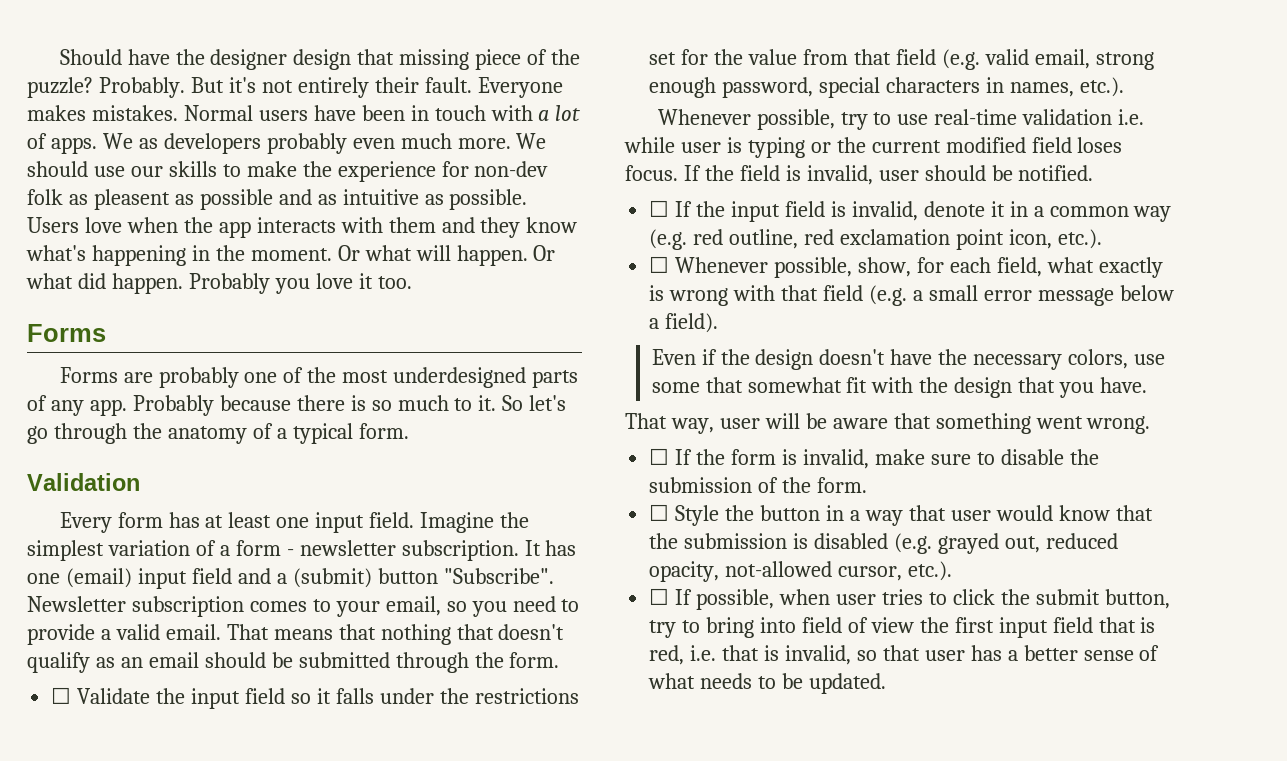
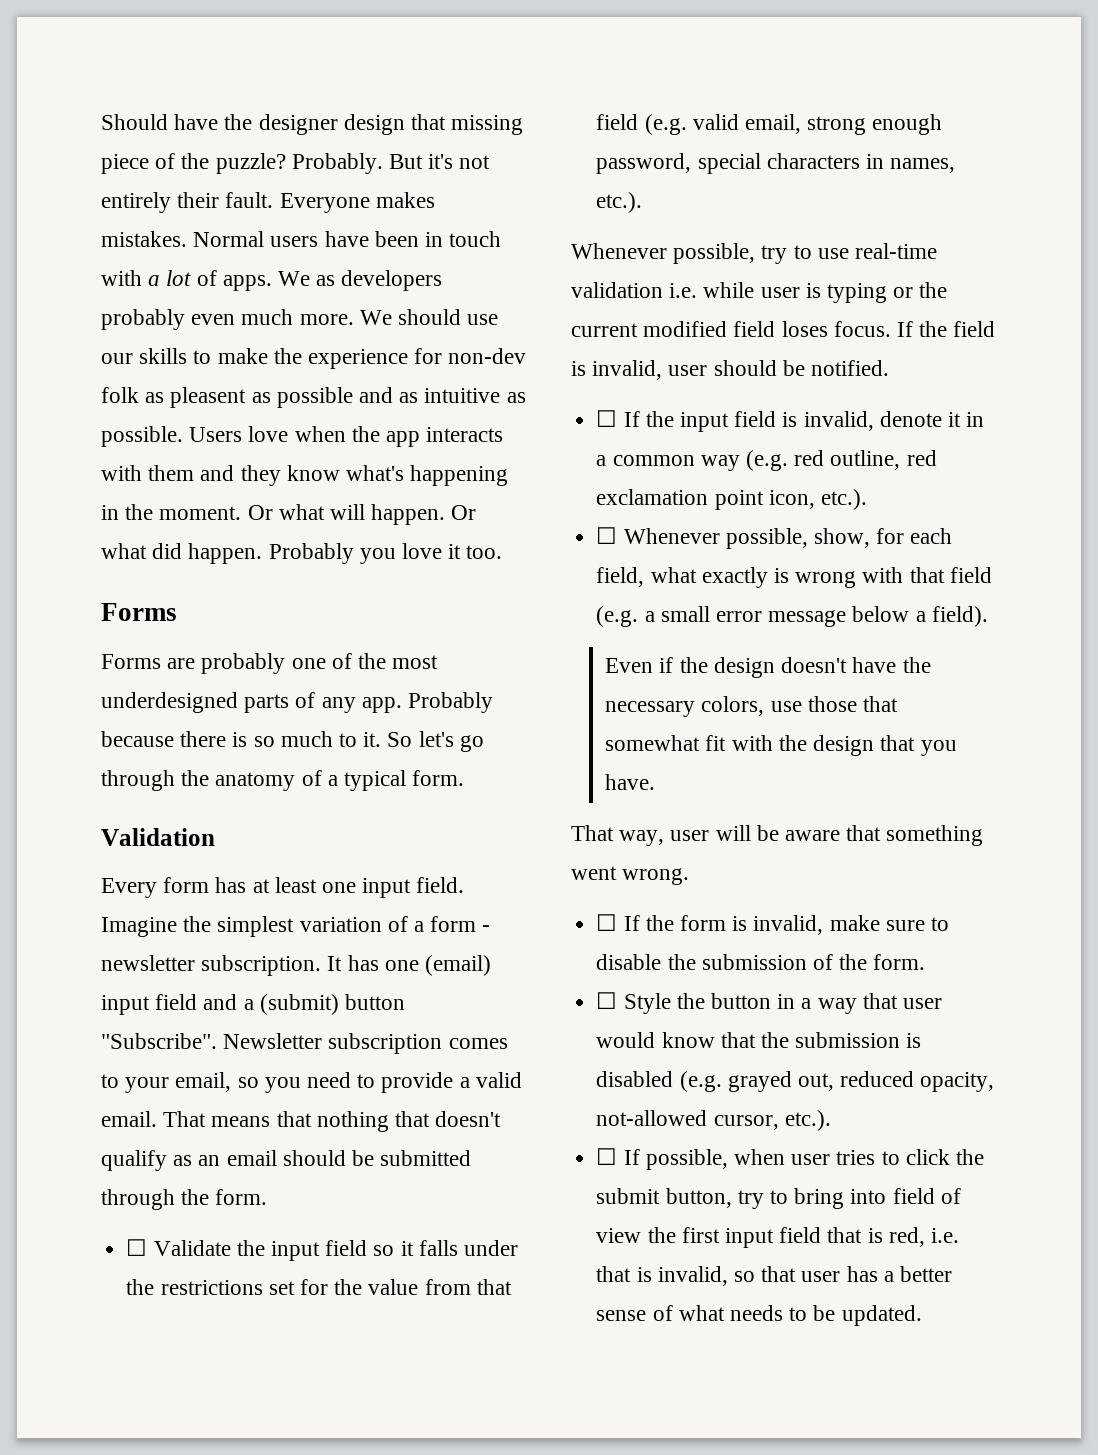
[651,382,700,393] some -> [807,696,857,712] those

